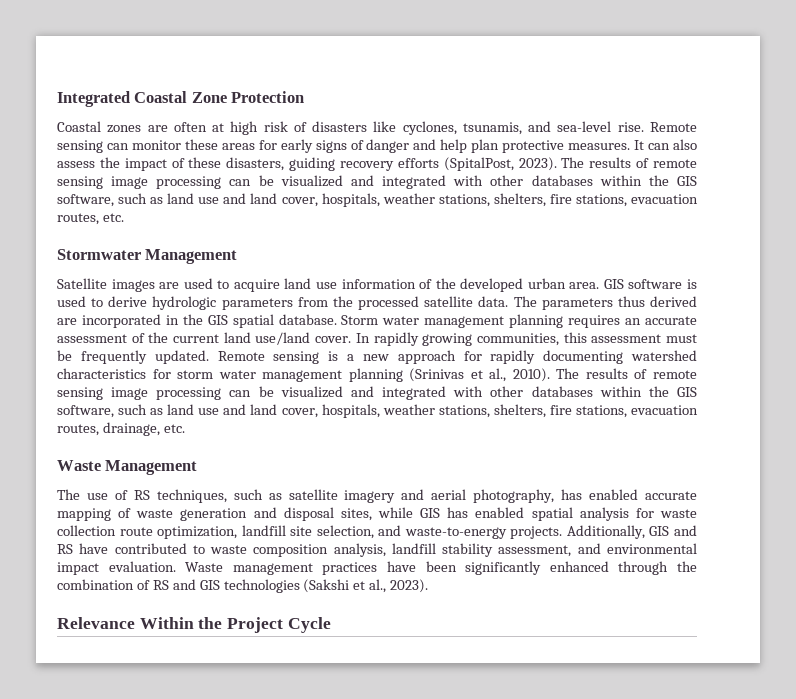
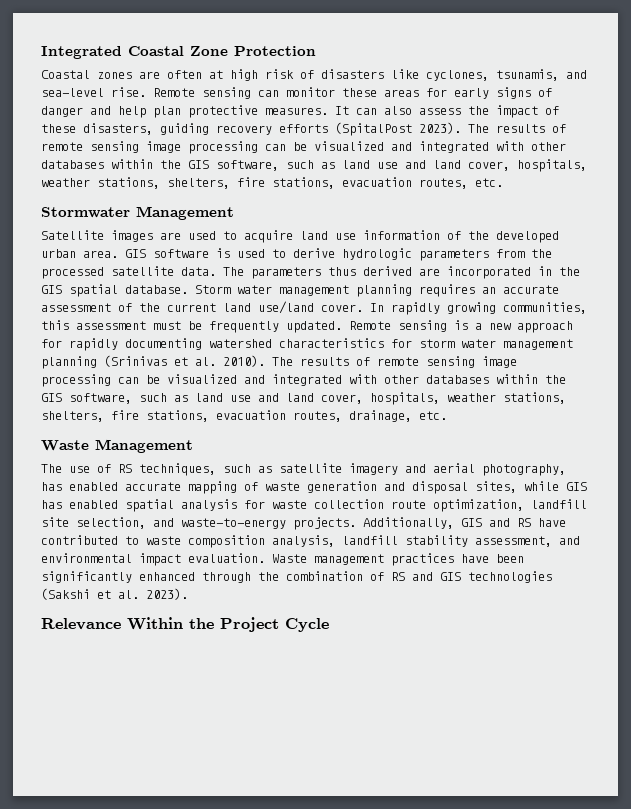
[443,157,514,171] (SpitalPost, -> [335,122,412,136] (SpitalPost
[489,368,507,382] al., -> [195,357,216,366] al.
[369,579,387,593] al., -> [118,590,139,599] al.

